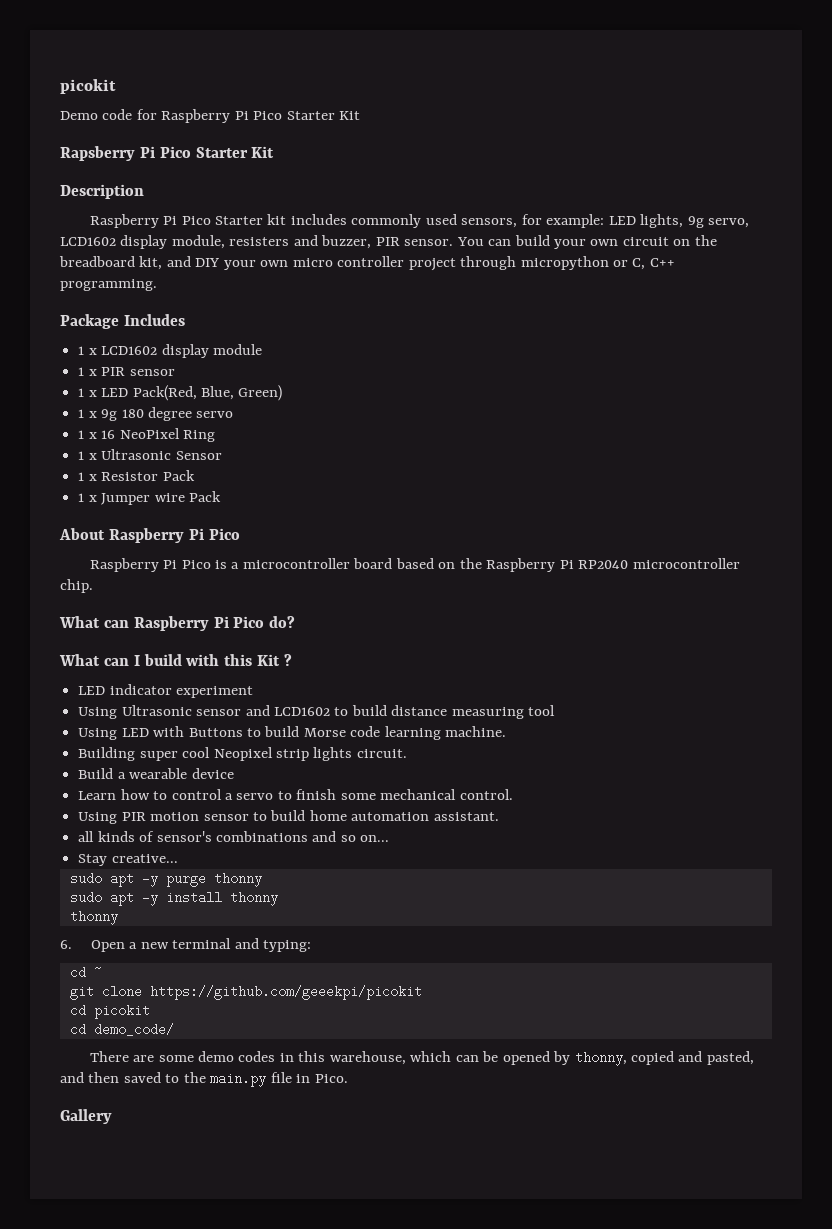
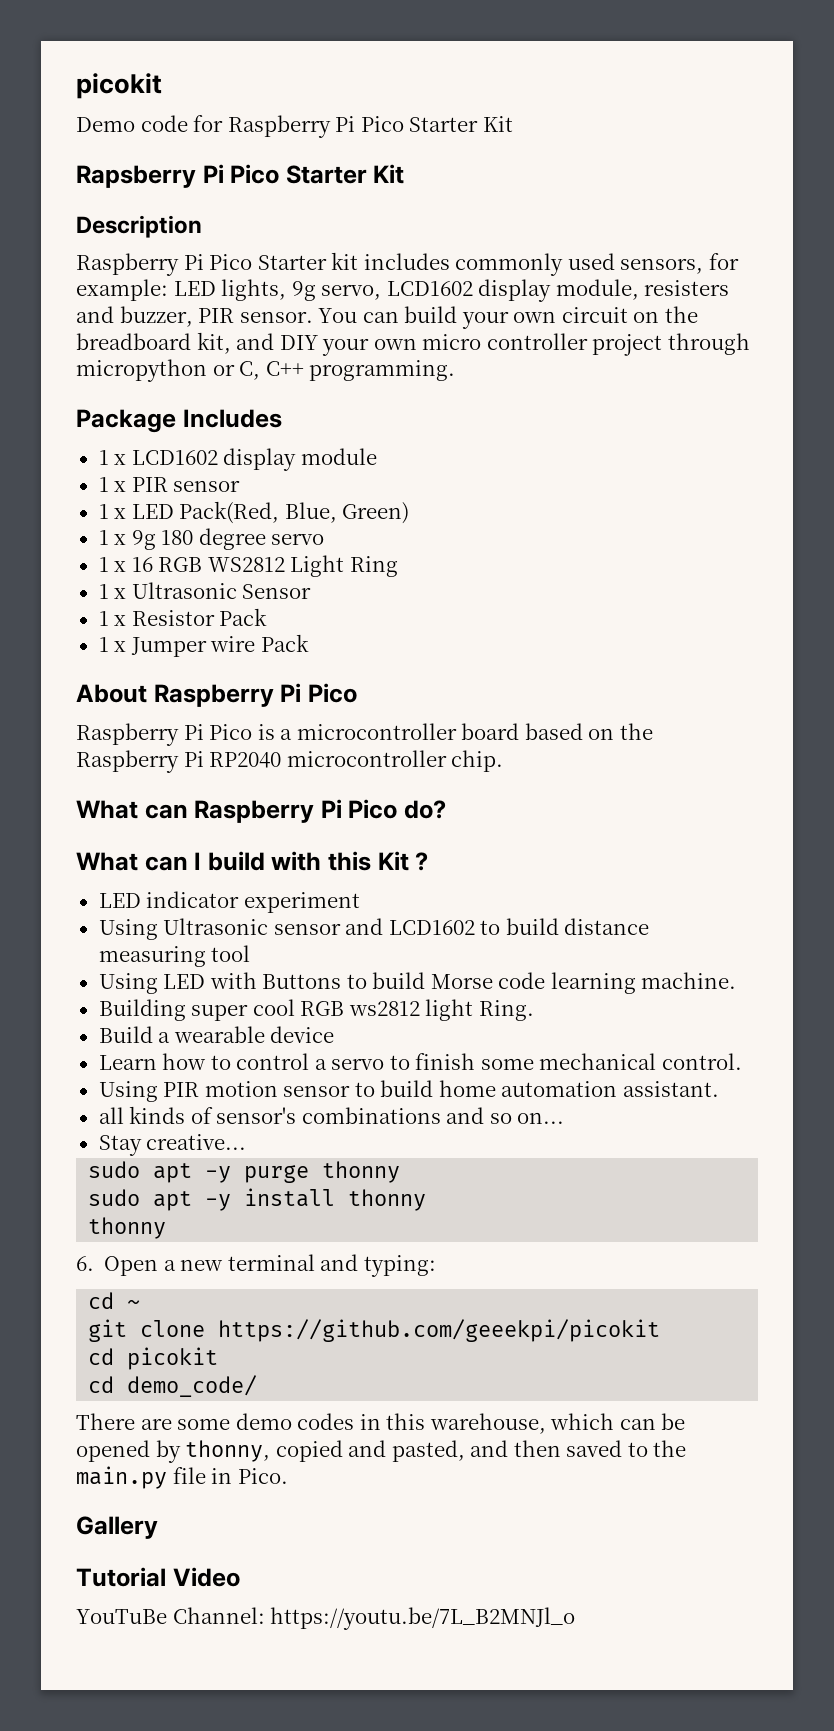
[119,428,180,439] NeoPixel -> [158,555,345,577] RGB WS2812 Light
[213,747,407,761] Neopixel strip lights circuit. -> [300,999,534,1021] RGB ws2812 light Ring.
(112, 1116) none -> [76,1567,240,1587] [76,1607,576,1630] // Tutorial Video // YouTuBe Channel: https://youtu.be/7L_B2MNJl_o

